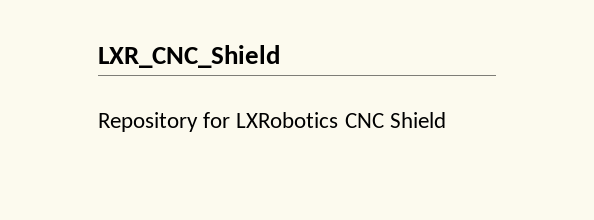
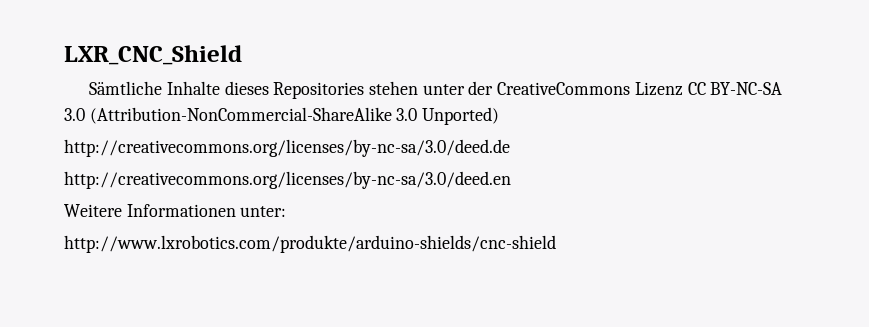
[98,112,446,132] Repository for LXRobotics CNC Shield -> [89,81,783,99] [64,107,500,125] [64,139,510,157] [64,171,511,189] [64,204,287,217] [64,235,556,253] Sämtliche Inhalte dieses Repositories stehen unter der CreativeCommons Lizenz CC BY-NC-SA 3.0 (Attribution-NonCommercial-ShareAlike 3.0 Unported) // http://creativecommons.org/licenses/by-nc-sa/3.0/deed.de // http://creativecommons.org/licenses/by-nc-sa/3.0/deed.en // Weitere Informationen unter: // http://www.lxrobotics.com/produkte/arduino-shields/cnc-shield

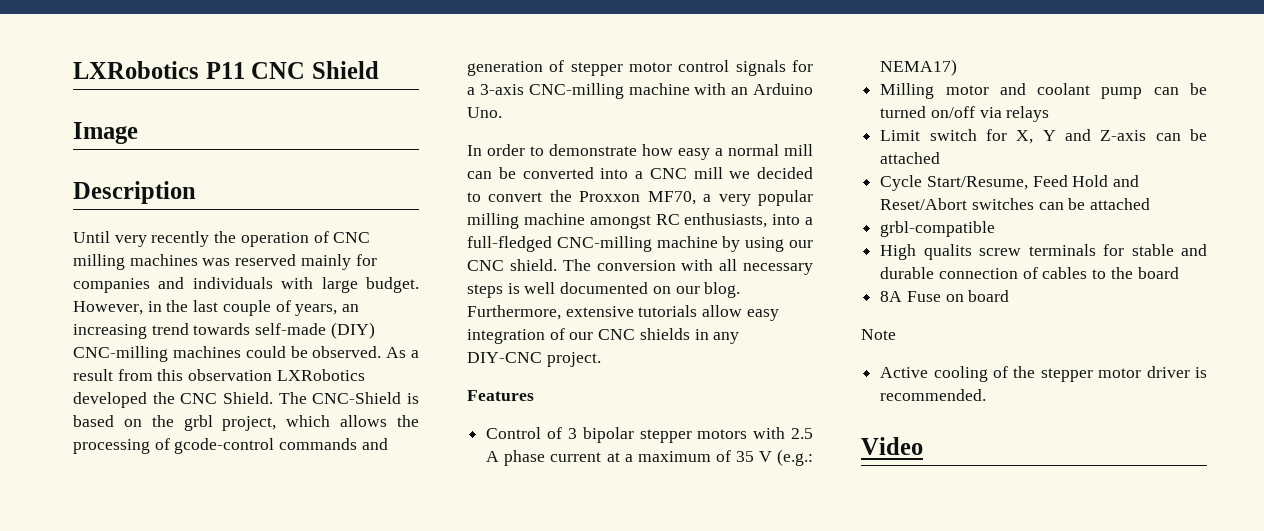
[64,45,242,65] [89,81,783,99] [64,107,500,125] [64,139,510,157] [64,171,511,189] [64,204,287,217] [64,235,556,253] LXR_CNC_Shield // Sämtliche Inhalte dieses Repositories stehen unter der CreativeCommons Lizenz CC BY-NC-SA 3.0 (Attribution-NonCommercial-ShareAlike 3.0 Unported) // http://creativecommons.org/licenses/by-nc-sa/3.0/deed.de // http://creativecommons.org/licenses/by-nc-sa/3.0/deed.en // Weitere Informationen unter: // http://www.lxrobotics.com/produkte/arduino-shields/cnc-shield -> [73,61,379,79] [73,122,138,144] [73,181,196,204] [73,231,371,247] [73,254,377,270] [73,277,419,293] [73,300,360,316] [73,322,375,339] [73,346,419,362] [73,369,365,381] [73,392,419,408] [73,415,419,431] [73,438,388,454] [467,60,813,76] [467,83,813,99] [467,107,502,118] [467,144,813,160] [467,167,813,179] [467,190,813,206] [467,213,813,229] [467,236,813,252] [467,259,813,275] [467,282,741,298] [467,305,779,321] [467,328,740,344] [467,352,601,367] [467,390,534,401] [486,427,813,443] [486,449,813,466] [880,59,958,76] [880,83,1207,99] [880,106,1050,122] [880,129,1207,144] [880,152,941,164] [880,175,1140,191] [880,198,1151,210] [880,221,996,237] [880,244,1207,260] [880,267,1179,279] [880,290,1010,302] [861,329,896,340] [880,366,1207,382] [880,389,987,401] [861,437,923,455] LXRobotics P11 CNC Shield // Image // Description // Until very recently the operation of CNC milling machines was reserved mainly for companies and individuals with large budget. However, in the last couple of years, an increasing trend towards self-made (DIY) CNC-milling machines could be observed. As a result from this observation LXRobotics developed the CNC Shield. The CNC-Shield is based on the grbl project, which allows the processing of gcode-control commands and generation of stepper motor control signals for a 3-axis CNC-milling machine with an Arduino Uno. // In order to demonstrate how easy a normal mill can be converted into a CNC mill we decided to convert the Proxxon MF70, a very popular milling machine amongst RC enthusiasts, into a full-fledged CNC-milling machine by using our CNC shield. The conversion with all necessary steps is well documented on our blog. Furthermore, extensive tutorials allow easy integration of our CNC shields in any DIY-CNC project. // Features // Control of 3 bipolar stepper motors with 2.5 A phase current at a maximum of 35 V (e.g.: NEMA17) // Milling motor and coolant pump can be turned on/off via relays // Limit switch for X, Y and Z-axis can be attached // Cycle Start/Resume, Feed Hold and Reset/Abort switches can be attached // grbl-compatible // High qualits screw terminals for stable and durable connection of cables to the board // 8A Fuse on board // Note // Active cooling of the stepper motor driver is recommended. // Video

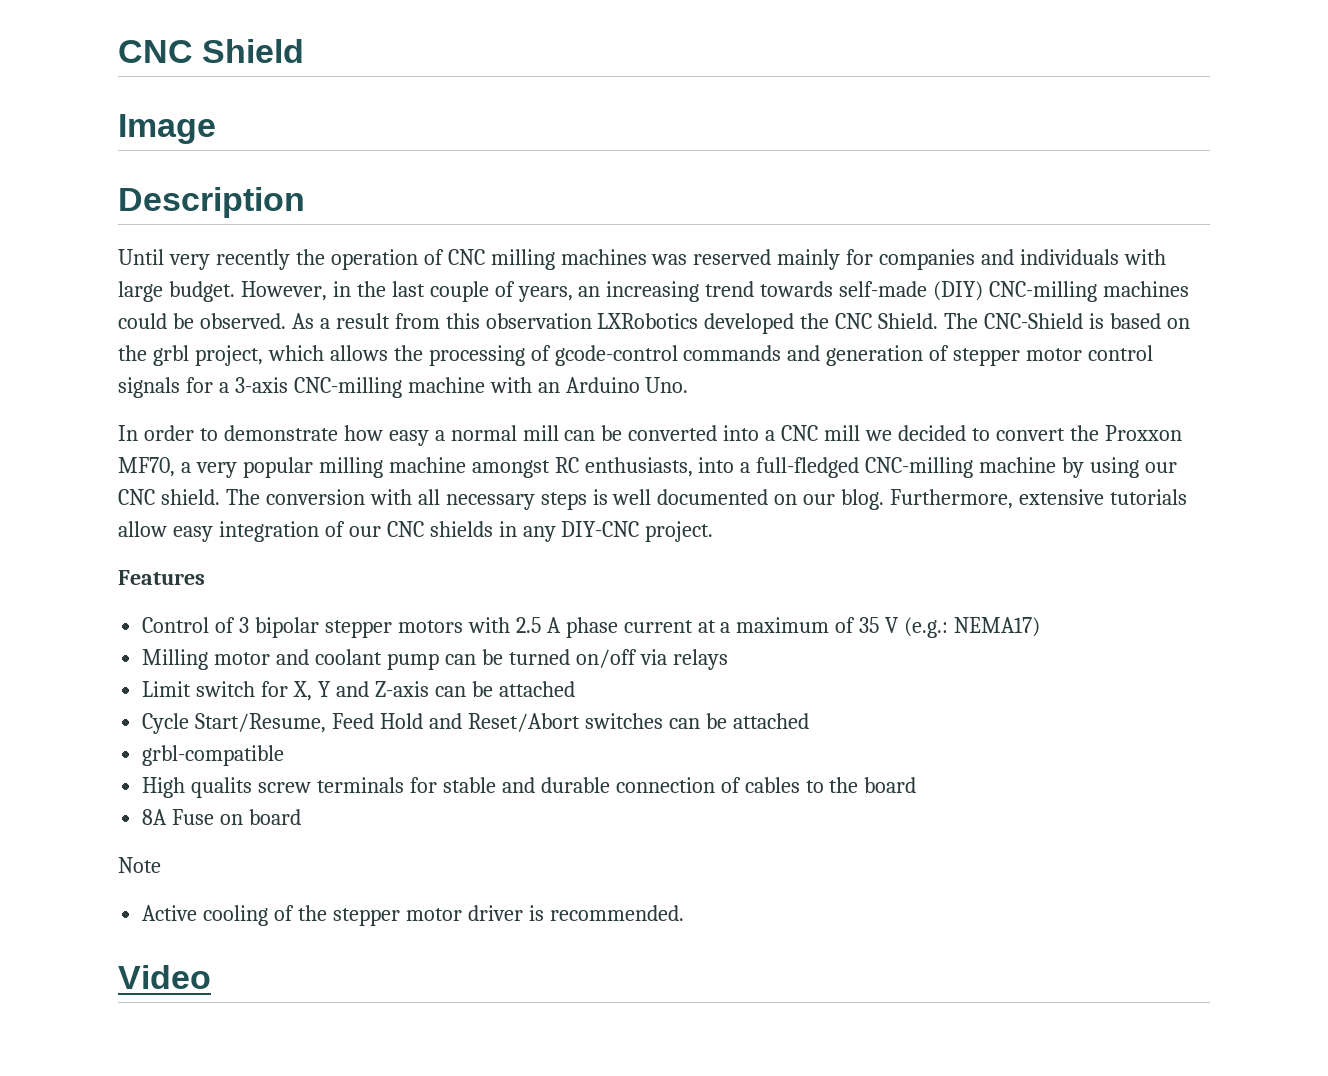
[73,61,245,79] LXRobotics P11 -> (118, 51) none

